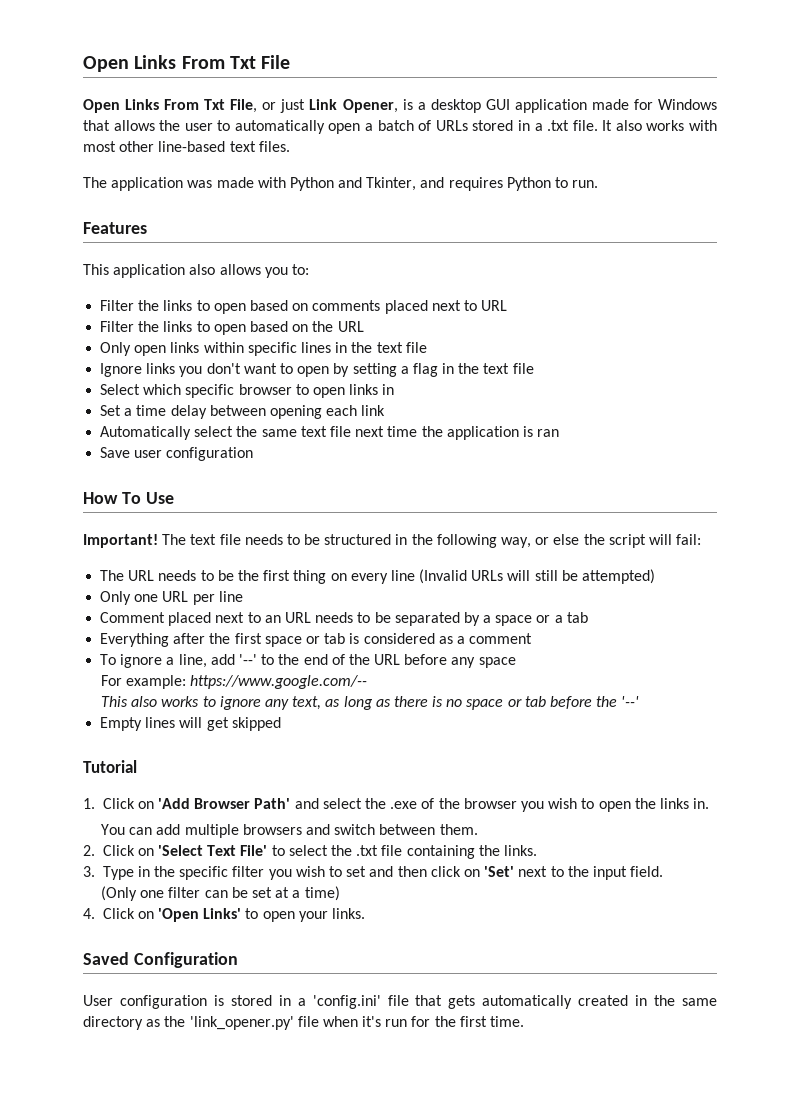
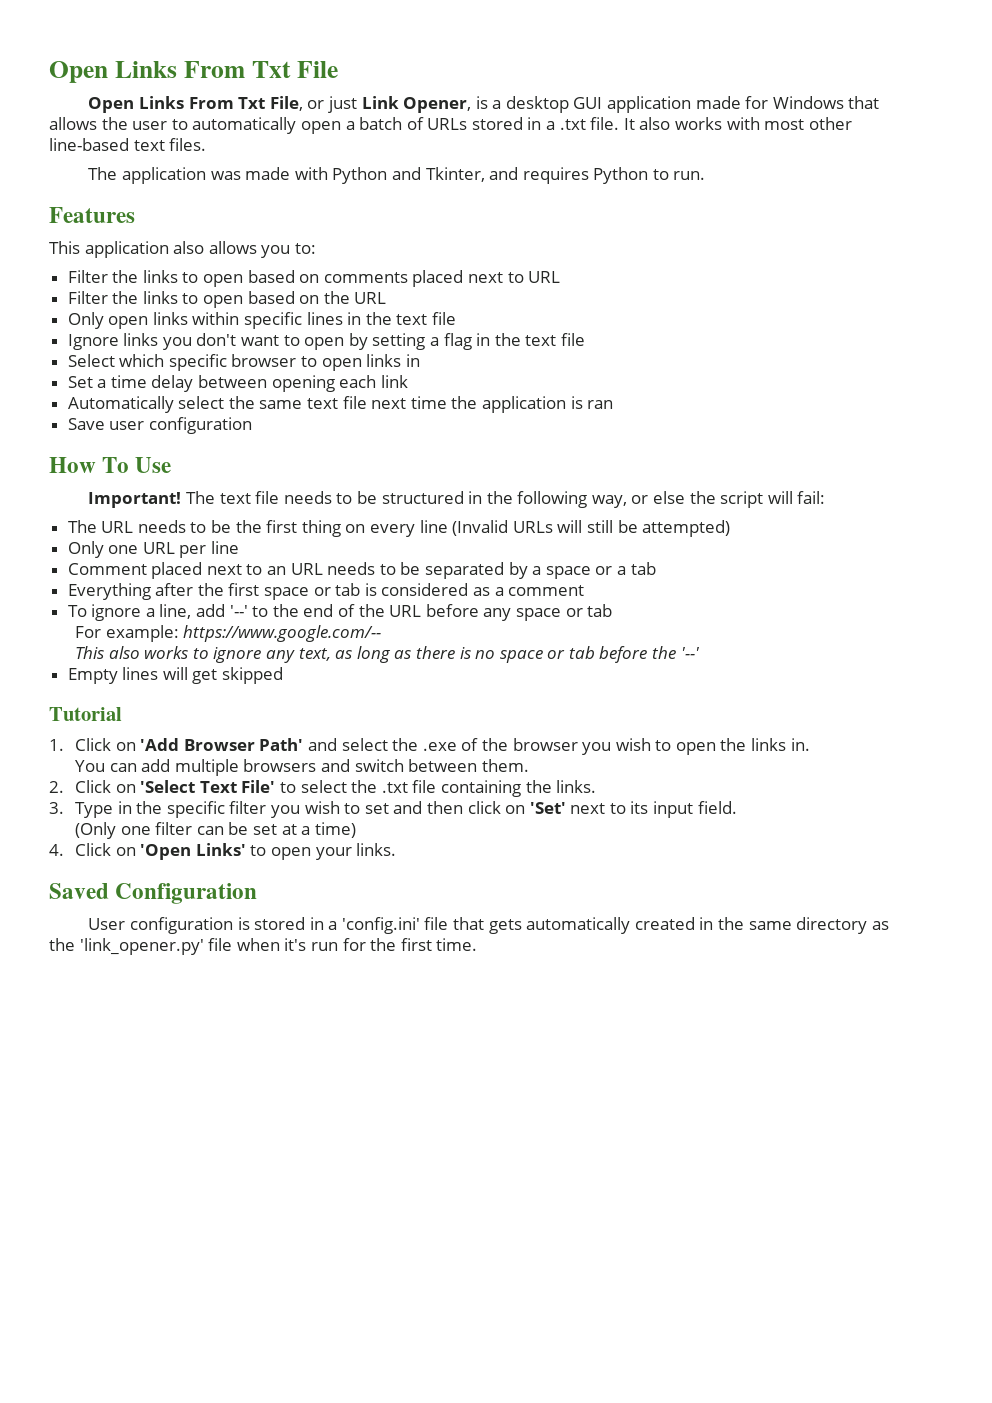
(516, 662) none -> [565,604,613,617] or tab
[567,866,589,877] the -> [630,801,649,814] its

